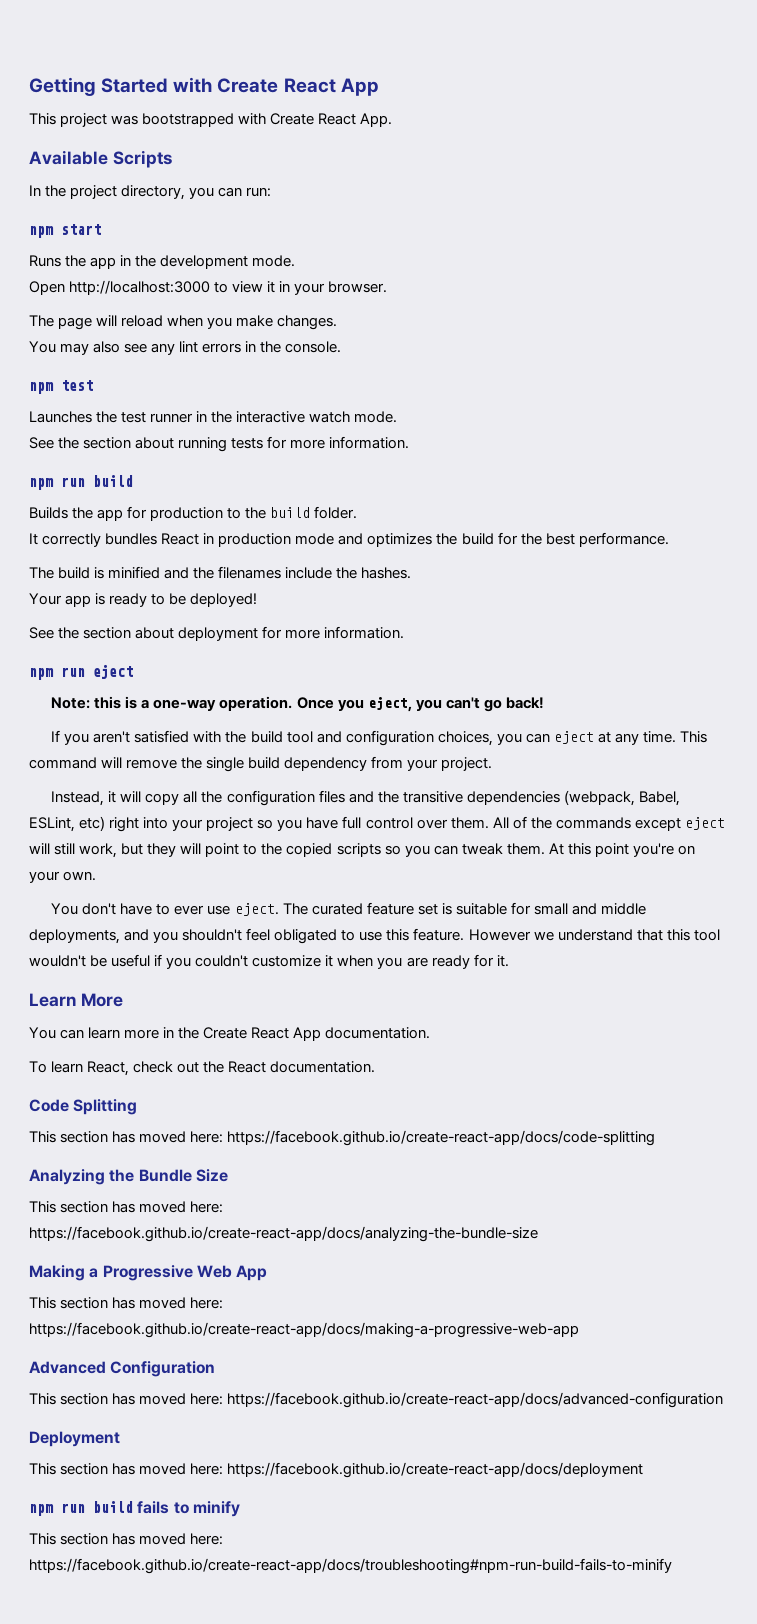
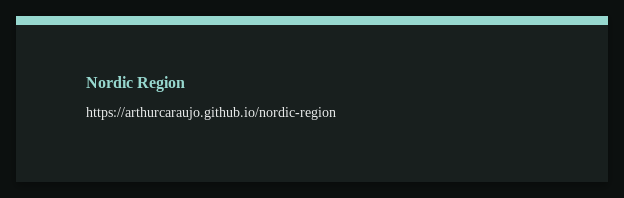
[29,77,379,96] [29,113,393,127] [29,150,172,168] [29,185,272,200] [29,224,101,238] [29,255,296,269] [29,280,388,295] [29,315,338,330] [29,341,342,355] [29,380,93,394] [29,411,398,423] [29,436,410,452] [29,475,133,490] [29,506,358,521] [29,532,669,547] [29,566,412,579] [29,593,258,607] [29,626,405,641] [29,664,133,680] [51,696,544,712] [51,730,708,746] [29,756,493,772] [51,790,680,806] [29,816,725,832] [29,843,695,858] [29,871,97,883] [51,902,647,916] [29,928,720,944] [29,954,509,969] [29,993,123,1007] [29,1027,431,1041] [29,1061,376,1076] [29,1099,138,1115] [29,1130,656,1146] [29,1169,228,1185] [29,1201,224,1213] [29,1226,538,1242] [29,1265,268,1281] [29,1297,224,1309] [29,1322,579,1338] [29,1361,216,1377] [29,1392,724,1408] [29,1431,120,1447] [29,1462,644,1478] [29,1501,240,1517] [29,1533,224,1545] [29,1558,672,1574] Getting Started with Create React App // This project was bootstrapped with Create React App. // Available Scripts // In the project directory, you can run: // npm start // Runs the app in the development mode. // Open http://localhost:3000 to view it in your browser. // The page will reload when you make changes. // You may also see any lint errors in the console. // npm test // Launches the test runner in the interactive watch mode. // See the section about running tests for more information. // npm run build // Builds the app for production to the build folder. // It correctly bundles React in production mode and optimizes the build for the best performance. // The build is minified and the filenames include the hashes. // Your app is ready to be deployed! // See the section about deployment for more information. // npm run eject // Note: this is a one-way operation. Once you eject, you can't go back! // If you aren't satisfied with the build tool and configuration choices, you can eject at any time. This command will remove the single build dependency from your project. // Instead, it will copy all the configuration files and the transitive dependencies (webpack, Babel, ESLint, etc) right into your project so you have full control over them. All of the commands except eject will still work, but they will point to the copied scripts so you can tweak them. At this point you're on your own. // You don't have to ever use eject. The curated feature set is suitable for small and middle deployments, and you shouldn't feel obligated to use this feature. However we understand that this tool wouldn't be useful if you couldn't customize it when you are ready for it. // Learn More // You can learn more in the Create React App documentation. // To learn React, check out the React documentation. // Code Splitting // This section has moved here: https://facebook.github.io/create-react-app/docs/code-splitting // Analyzing the Bundle Size // This section has moved here: https://facebook.github.io/create-react-app/docs/analyzing-the-bundle-size // Making a Progressive Web App // This section has moved here: https://facebook.github.io/create-react-app/docs/making-a-progressive-web-app // Advanced Configuration // This section has moved here: https://facebook.github.io/create-react-app/docs/advanced-configuration // Deployment // This section has moved here: https://facebook.github.io/create-react-app/docs/deployment // npm run build fails to minify // This section has moved here: https://facebook.github.io/create-react-app/docs/troubleshooting#npm-run-build-fails-to-minify -> [86,76,186,92] [86,107,336,120] Nordic Region // https://arthurcaraujo.github.io/nordic-region

